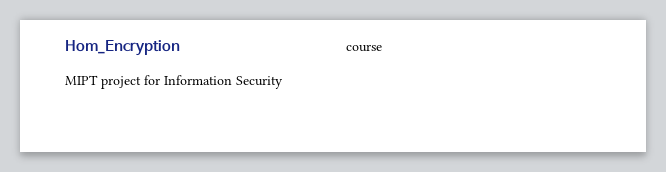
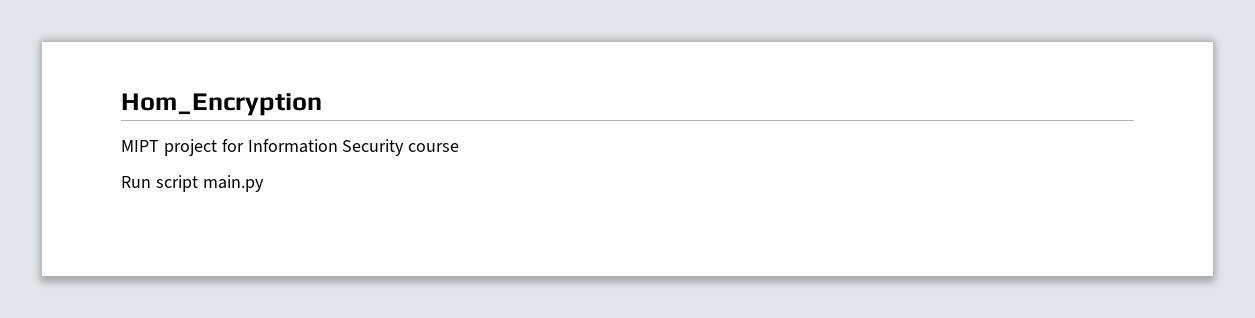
(382, 48) none -> [121,175,264,192] // Run script main.py

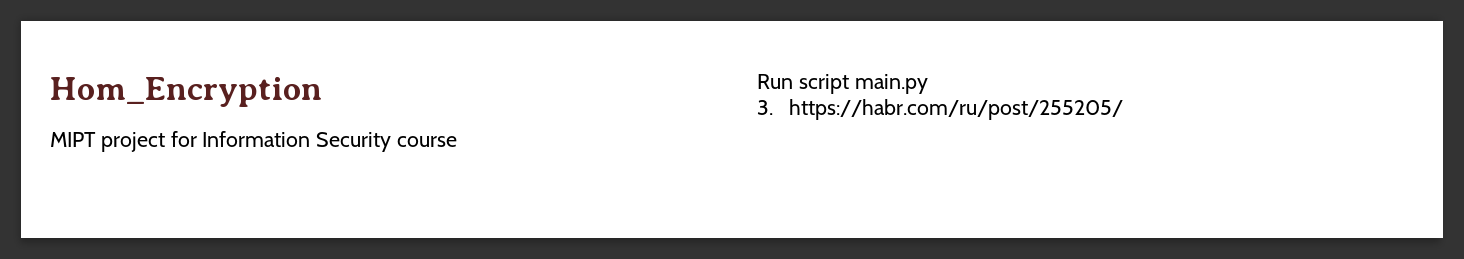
(264, 183) none -> [757,99,1123,120] // 3. https://habr.com/ru/post/255205/

